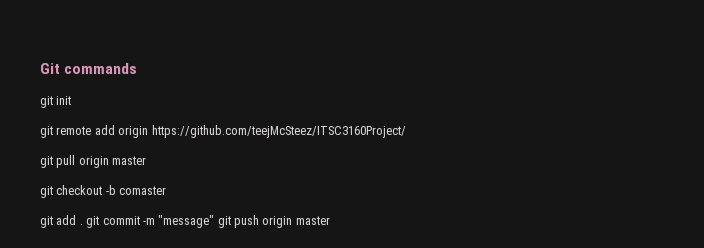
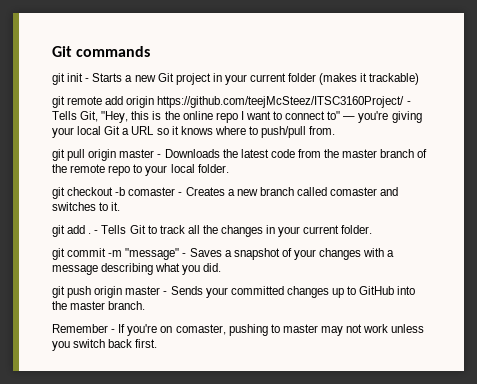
(72, 100) none -> [85,73,420,85] - Starts a new Git project in your current folder (makes it trackable)
[40,155,147,168] [40,185,167,198] [40,215,330,228] // git pull origin master // git checkout -b comaster // git add . git commit -m "message" git push origin master -> [406,101,411,105] [52,111,422,123] [52,126,336,138] [52,149,428,161] [52,164,229,176] [52,187,399,199] [52,202,121,211] [52,225,373,237] [52,248,395,260] [52,263,222,275] [52,286,416,298] [52,301,146,310] [52,324,425,336] [52,339,158,351] - Tells Git, "Hey, this is the online repo I want to connect to" — you're giving your local Git a URL so it knows where to push/pull from. // git pull origin master - Downloads the latest code from the master branch of the remote repo to your local folder. // git checkout -b comaster - Creates a new branch called comaster and switches to it. // git add . - Tells Git to track all the changes in your current folder. // git commit -m "message" - Saves a snapshot of your changes with a message describing what you did. // git push origin master - Sends your committed changes up to GitHub into the master branch. // Remember - If you're on comaster, pushing to master may not work unless you switch back first.

